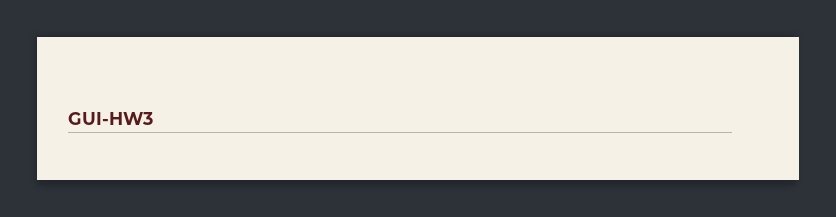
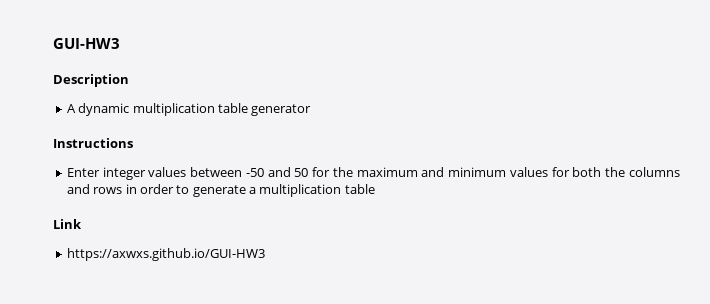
(153, 118) none -> [53,74,129,87] [66,103,312,116] [53,138,133,148] [66,167,680,180] [66,184,375,197] [53,219,82,229] [66,248,265,261] // Description // A dynamic multiplication table generator // Instructions // Enter integer values between -50 and 50 for the maximum and minimum values for both the columns and rows in order to generate a multiplication table // Link // https://axwxs.github.io/GUI-HW3

